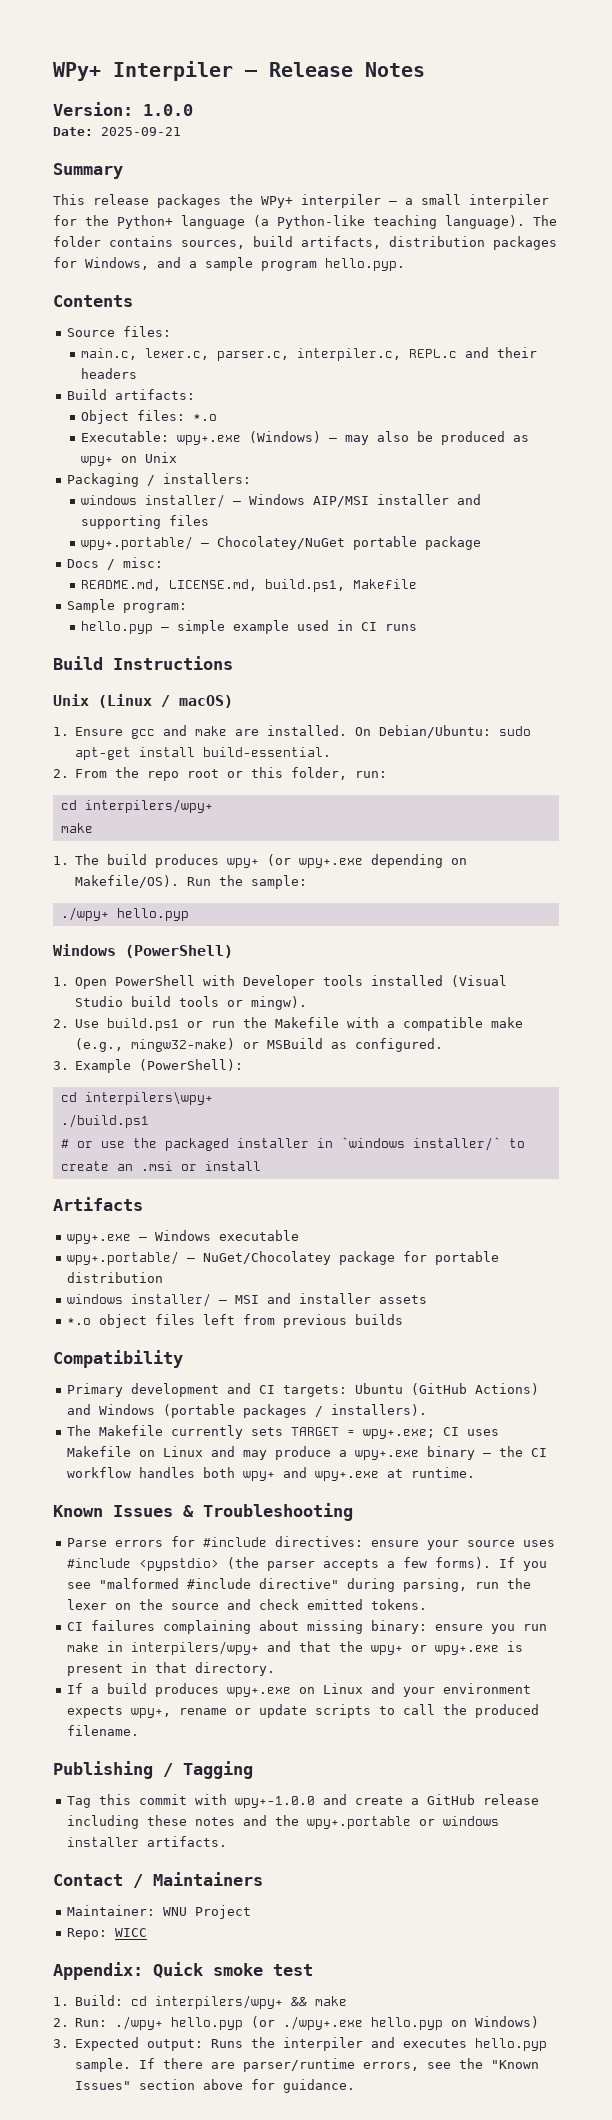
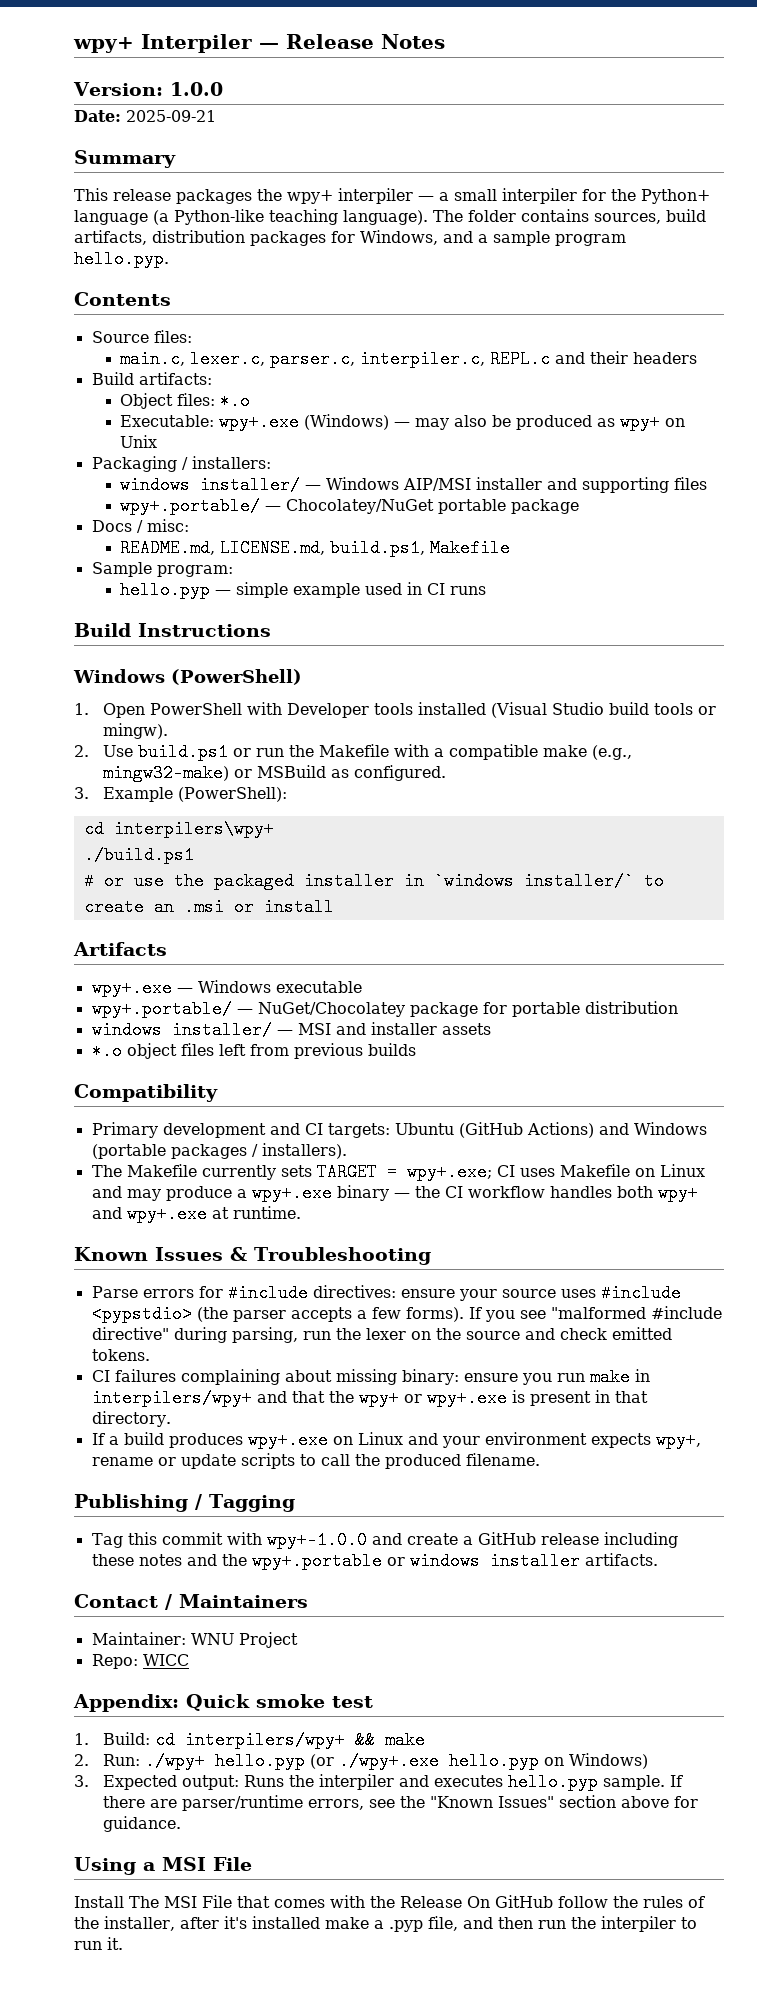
[53,62,101,81] WPy+ -> [73,37,134,53] wpy+
[261,196,293,208] WPy+ -> [287,190,333,204] wpy+
[53,694,233,708] [53,725,532,739] [75,747,332,760] [53,767,388,781] [60,799,213,813] [60,823,93,833] [53,854,468,868] [75,875,308,889] [60,907,189,921] // Unix (Linux / macOS) // 1. Ensure gcc and make are installed. On Debian/Ubuntu: sudo apt-get install build-essential. // 2. From the repo root or this folder, run: // cd interpilers/wpy+ // make // 1. The build produces wpy+ (or wpy+.exe depending on Makefile/OS). Run the sample: // ./wpy+ hello.pyp -> (271, 630) none
(356, 2086) none -> [74,1857,252,1875] [74,1895,705,1908] [74,1916,697,1932] [74,1937,123,1950] // Using a MSI File // Install The MSI File that comes with the Release On GitHub follow the rules of the installer, after it's installed make a .pyp file, and then run the interpiler to run it.

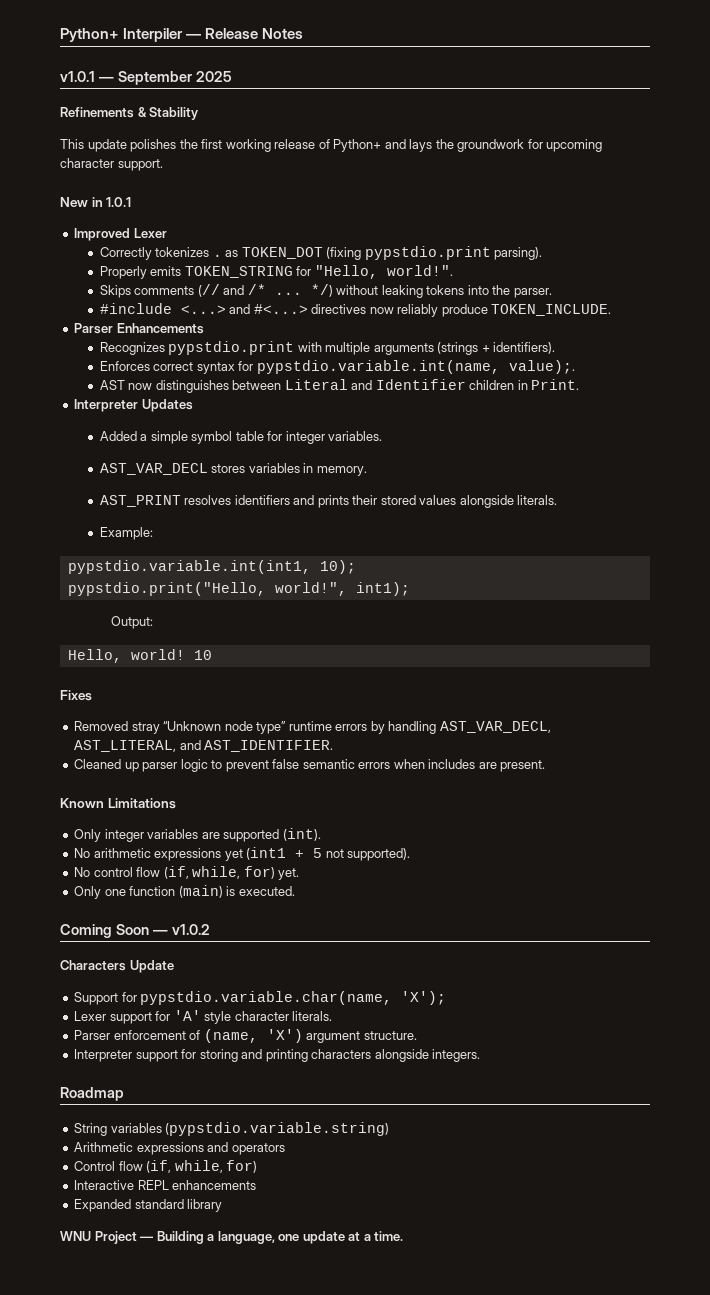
[73,37,134,53] wpy+ -> [60,28,119,42] Python+
[73,82,223,96] [74,110,216,122] [74,150,176,168] [74,188,710,204] [74,209,706,225] [74,230,626,246] [74,250,169,268] [74,292,171,306] [91,330,192,343] [120,350,698,368] [91,372,212,385] [120,392,251,410] [120,413,686,431] [120,435,158,448] [91,456,271,472] [120,476,708,494] [120,497,580,515] [91,519,189,533] [120,539,511,557] [91,562,233,577] [120,581,487,599] [74,623,271,637] [73,669,302,685] [74,702,716,718] [102,723,168,739] [74,743,632,761] [102,764,446,782] [74,787,287,802] [83,820,274,838] [83,846,194,864] [83,872,664,890] [83,898,334,916] [73,942,167,956] [91,979,362,997] [91,1000,678,1018] [91,1021,491,1039] [91,1042,416,1060] [74,1084,218,1102] [91,1122,707,1138] [91,1143,347,1159] [91,1163,705,1181] [91,1184,698,1202] [91,1205,301,1223] [74,1247,431,1265] [91,1284,681,1302] [91,1305,722,1323] [91,1327,672,1343] [91,1349,150,1361] [91,1368,650,1386] [91,1389,648,1407] [91,1411,171,1427] [91,1431,701,1449] [91,1453,540,1469] [74,1494,295,1512] [91,1531,678,1549] [91,1552,658,1570] [74,1594,308,1610] [91,1632,298,1648] [91,1654,189,1669] [73,1694,373,1712] [74,1731,425,1749] [74,1752,648,1770] [74,1773,683,1791] [102,1795,698,1811] [102,1816,181,1832] [74,1857,252,1875] [74,1895,705,1908] [74,1916,697,1932] [74,1937,123,1950] Version: 1.0.0 // Date: 2025-09-21 // Summary // This release packages the wpy+ interpiler — a small interpiler for the Python+ language (a Python-like teaching language). The folder contains sources, build artifacts, distribution packages for Windows, and a sample program hello.pyp. // Contents // Source files: // main.c, lexer.c, parser.c, interpiler.c, REPL.c and their headers // Build artifacts: // Object files: *.o // Executable: wpy+.exe (Windows) — may also be produced as wpy+ on Unix // Packaging / installers: // windows installer/ — Windows AIP/MSI installer and supporting files // wpy+.portable/ — Chocolatey/NuGet portable package // Docs / misc: // README.md, LICENSE.md, build.ps1, Makefile // Sample program: // hello.pyp — simple example used in CI runs // Build Instructions // Windows (PowerShell) // 1. Open PowerShell with Developer tools installed (Visual Studio build tools or mingw). // 2. Use build.ps1 or run the Makefile with a compatible make (e.g., mingw32-make) or MSBuild as configured. // 3. Example (PowerShell): // cd interpilers\wpy+ // ./build.ps1 // # or use the packaged installer in `windows installer/` to create an .msi or install // Artifacts // wpy+.exe — Windows executable // wpy+.portable/ — NuGet/Chocolatey package for portable distribution // windows installer/ — MSI and installer assets // *.o object files left from previous builds // Compatibility // Primary development and CI targets: Ubuntu (GitHub Actions) and Windows (portable packages / installers). // The Makefile currently sets TARGET = wpy+.exe; CI uses Makefile on Linux and may produce a wpy+.exe binary — the CI workflow handles both wpy+ and wpy+.exe at runtime. // Known Issues & Troubleshooting // Parse errors for #include directives: ensure your source uses #include <pypstdio> (the parser accepts a few forms). If you see "malformed #include directive" during parsing, run the lexer on the source and check emitted tokens. // CI failures complaining about missing binary: ensure you run make in interpilers/wpy+ and that the wpy+ or wpy+.exe is present in that directory. // If a build produces wpy+.exe on Linux and your environment expects wpy+, rename or update scripts to call the produced filename. // Publishing / Tagging // Tag this commit with wpy+-1.0.0 and create a GitHub release including these notes and the wpy+.portable or windows installer artifacts. // Contact / Maintainers // Maintainer: WNU Project // Repo: WICC // Appendix: Quick smoke test // 1. Build: cd interpilers/wpy+ && make // 2. Run: ./wpy+ hello.pyp (or ./wpy+.exe hello.pyp on Windows) // 3. Expected output: Runs the interpiler and executes hello.pyp sample. If there are parser/runtime errors, see the "Known Issues" section above for guidance. // Using a MSI File // Install The MSI File that comes with the Release On GitHub follow the rules of the installer, after it's installed make a .pyp file, and then run the interpiler to run it. -> [60,71,232,85] [60,107,199,120] [60,139,603,152] [60,158,163,171] [60,197,132,207] [74,228,167,241] [99,246,543,260] [99,265,453,279] [99,284,552,298] [99,303,612,317] [74,323,204,334] [99,341,556,355] [99,360,575,374] [99,379,580,393] [74,399,193,412] [99,431,383,444] [99,463,367,476] [99,495,558,508] [99,527,153,540] [67,560,356,574] [67,582,410,596] [110,616,153,629] [67,649,212,663] [60,690,92,701] [74,721,551,734] [74,740,334,752] [74,759,546,772] [60,798,176,809] [74,828,321,842] [74,847,411,861] [74,866,300,880] [74,885,295,899] [60,924,210,938] [60,960,174,973] [74,991,447,1005] [74,1010,333,1024] [74,1029,417,1043] [74,1049,481,1062] [60,1087,124,1101] [74,1122,390,1136] [74,1142,285,1155] [74,1160,258,1173] [74,1180,257,1190] [74,1199,223,1212] [60,1231,404,1244] v1.0.1 — September 2025 // Refinements & Stability // This update polishes the first working release of Python+ and lays the groundwork for upcoming character support. // New in 1.0.1 // Improved Lexer // Correctly tokenizes . as TOKEN_DOT (fixing pypstdio.print parsing). // Properly emits TOKEN_STRING for "Hello, world!". // Skips comments (// and /* ... */) without leaking tokens into the parser. // #include <...> and #<...> directives now reliably produce TOKEN_INCLUDE. // Parser Enhancements // Recognizes pypstdio.print with multiple arguments (strings + identifiers). // Enforces correct syntax for pypstdio.variable.int(name, value);. // AST now distinguishes between Literal and Identifier children in Print. // Interpreter Updates // Added a simple symbol table for integer variables. // AST_VAR_DECL stores variables in memory. // AST_PRINT resolves identifiers and prints their stored values alongside literals. // Example: // pypstdio.variable.int(int1, 10); // pypstdio.print("Hello, world!", int1); // Output: // Hello, world! 10 // Fixes // Removed stray “Unknown node type” runtime errors by handling AST_VAR_DECL, AST_LITERAL, and AST_IDENTIFIER. // Cleaned up parser logic to prevent false semantic errors when includes are present. // Known Limitations // Only integer variables are supported (int). // No arithmetic expressions yet (int1 + 5 not supported). // No control flow (if, while, for) yet. // Only one function (main) is executed. // Coming Soon — v1.0.2 // Characters Update // Support for pypstdio.variable.char(name, 'X'); // Lexer support for 'A' style character literals. // Parser enforcement of (name, 'X') argument structure. // Interpreter support for storing and printing characters alongside integers. // Roadmap // String variables (pypstdio.variable.string) // Arithmetic expressions and operators // Control flow (if, while, for) // Interactive REPL enhancements // Expanded standard library // WNU Project — Building a language, one update at a time.

